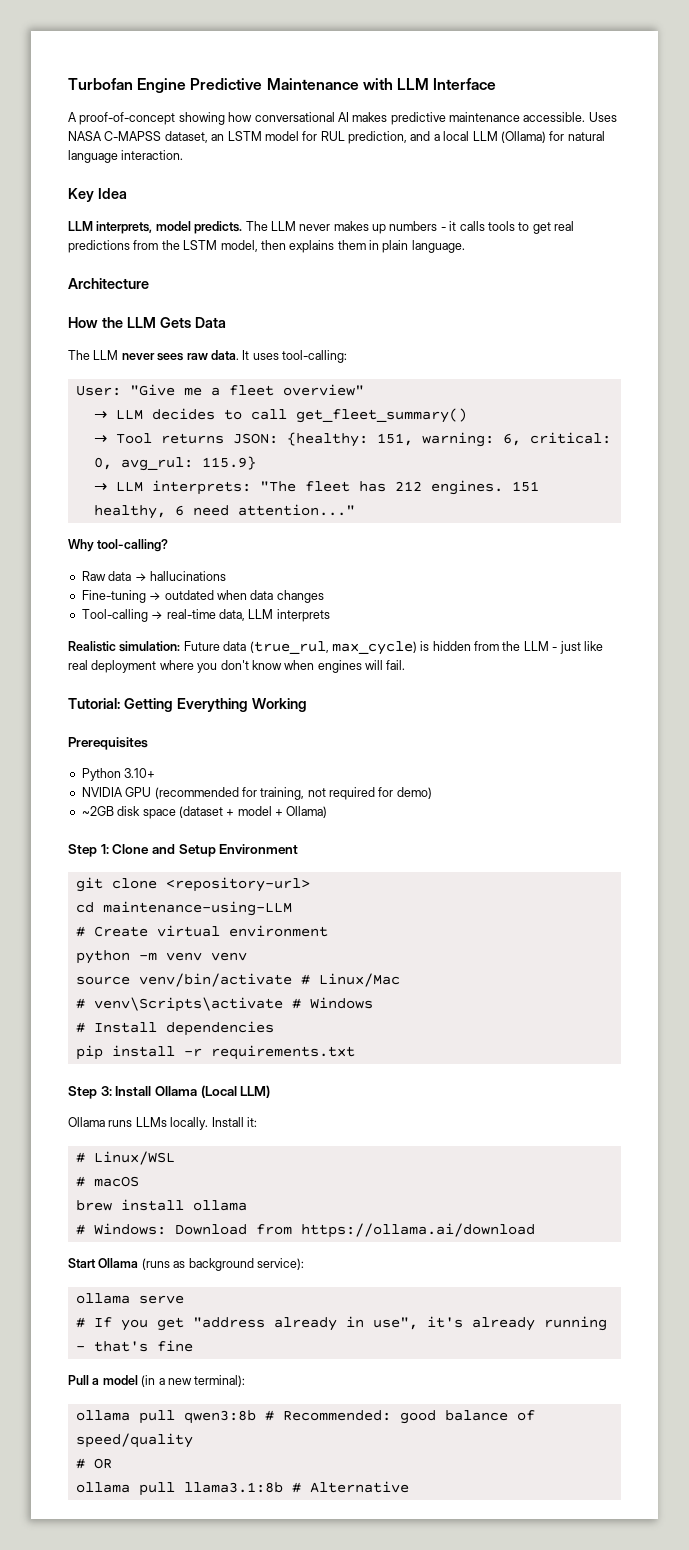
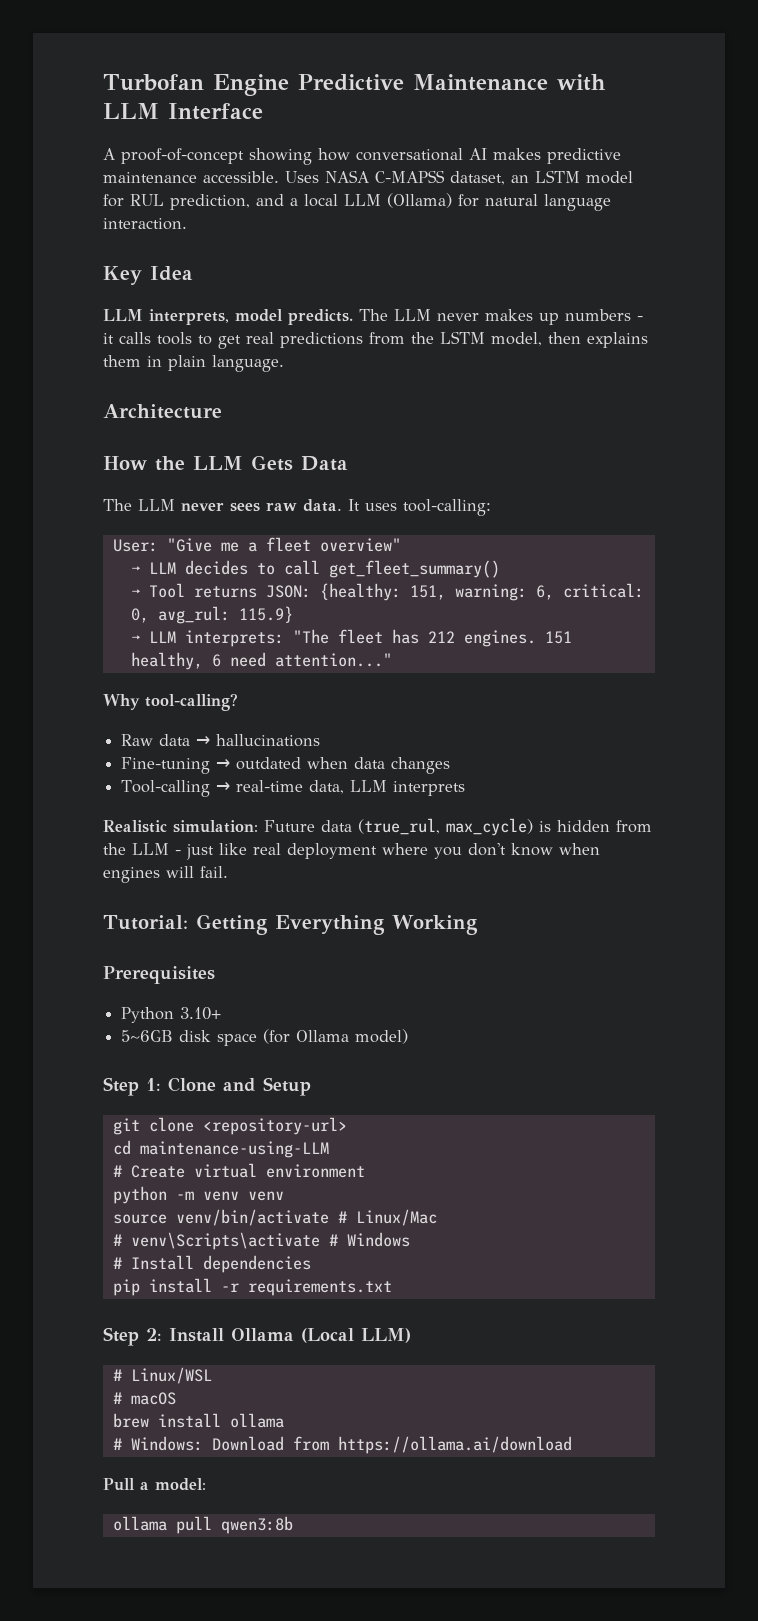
[81,787,432,800] [81,806,328,819] NVIDIA GPU (recommended for training, not required for demo) // ~2GB disk space (dataset + model + Ollama) -> [121,1029,409,1046] 5~6GB disk space (for Ollama model)
[219,844,299,854] Environment -> (311, 1086) none
[100,1086,112,1096] 3: -> [146,1328,162,1341] 2:
[68,1117,257,1130] // Ollama runs LLMs locally. Install it: -> (411, 1335) none
[68,1258,304,1271] [75,1293,184,1304] [75,1316,607,1331] [75,1340,193,1352] [68,1375,246,1387] [75,1410,535,1424] [75,1433,193,1448] [75,1458,112,1469] [75,1481,409,1496] Start Ollama (runs as background service): // ollama serve // # If you get "address already in use", it's already running - that's fine // Pull a model (in a new terminal): // ollama pull qwen3:8b # Recommended: good balance of speed/quality // # OR // ollama pull llama3.1:8b # Alternative -> [103,1478,206,1491] [112,1516,293,1534] Pull a model: // ollama pull qwen3:8b

